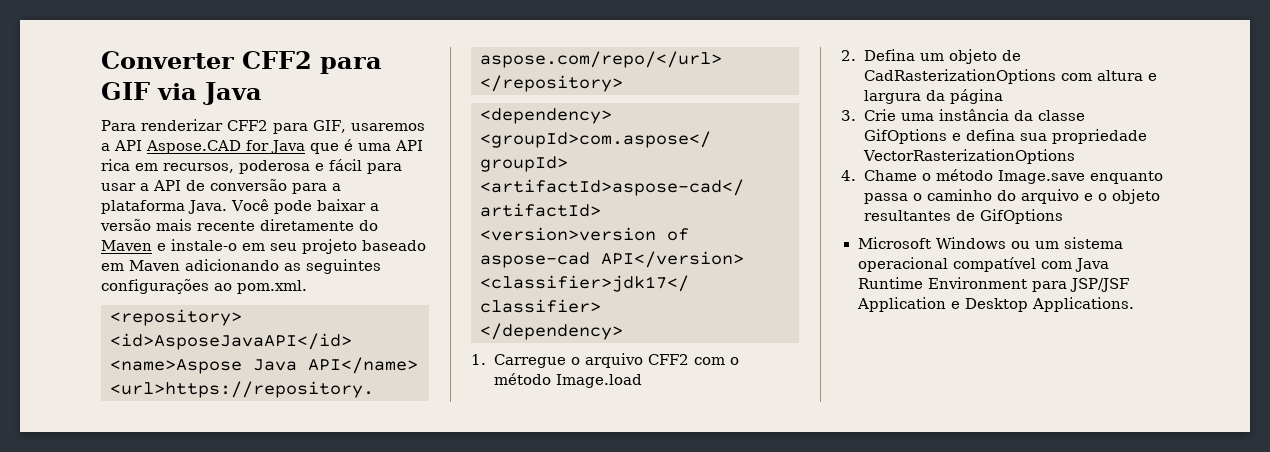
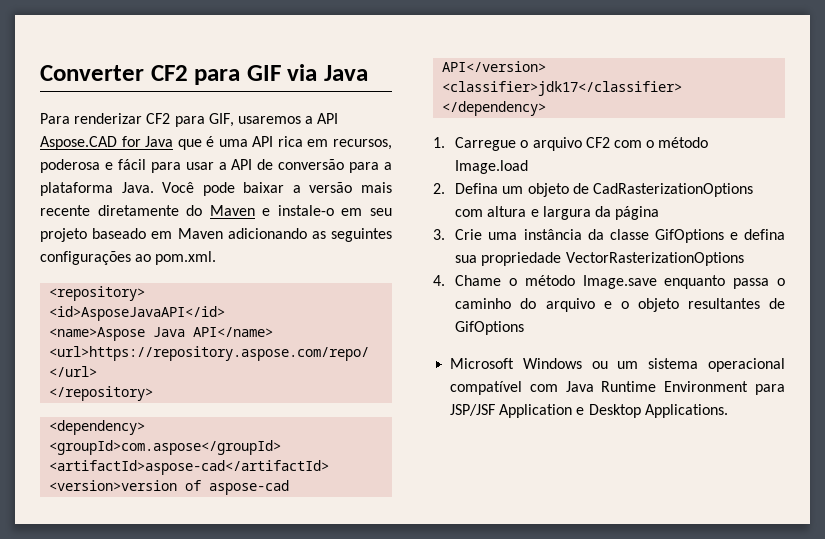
[242,51,312,69] CFF2 -> [150,65,188,81] CF2
[227,120,268,131] CFF2 -> [146,113,171,124] CF2
[647,354,689,365] CFF2 -> [585,137,610,148] CF2

